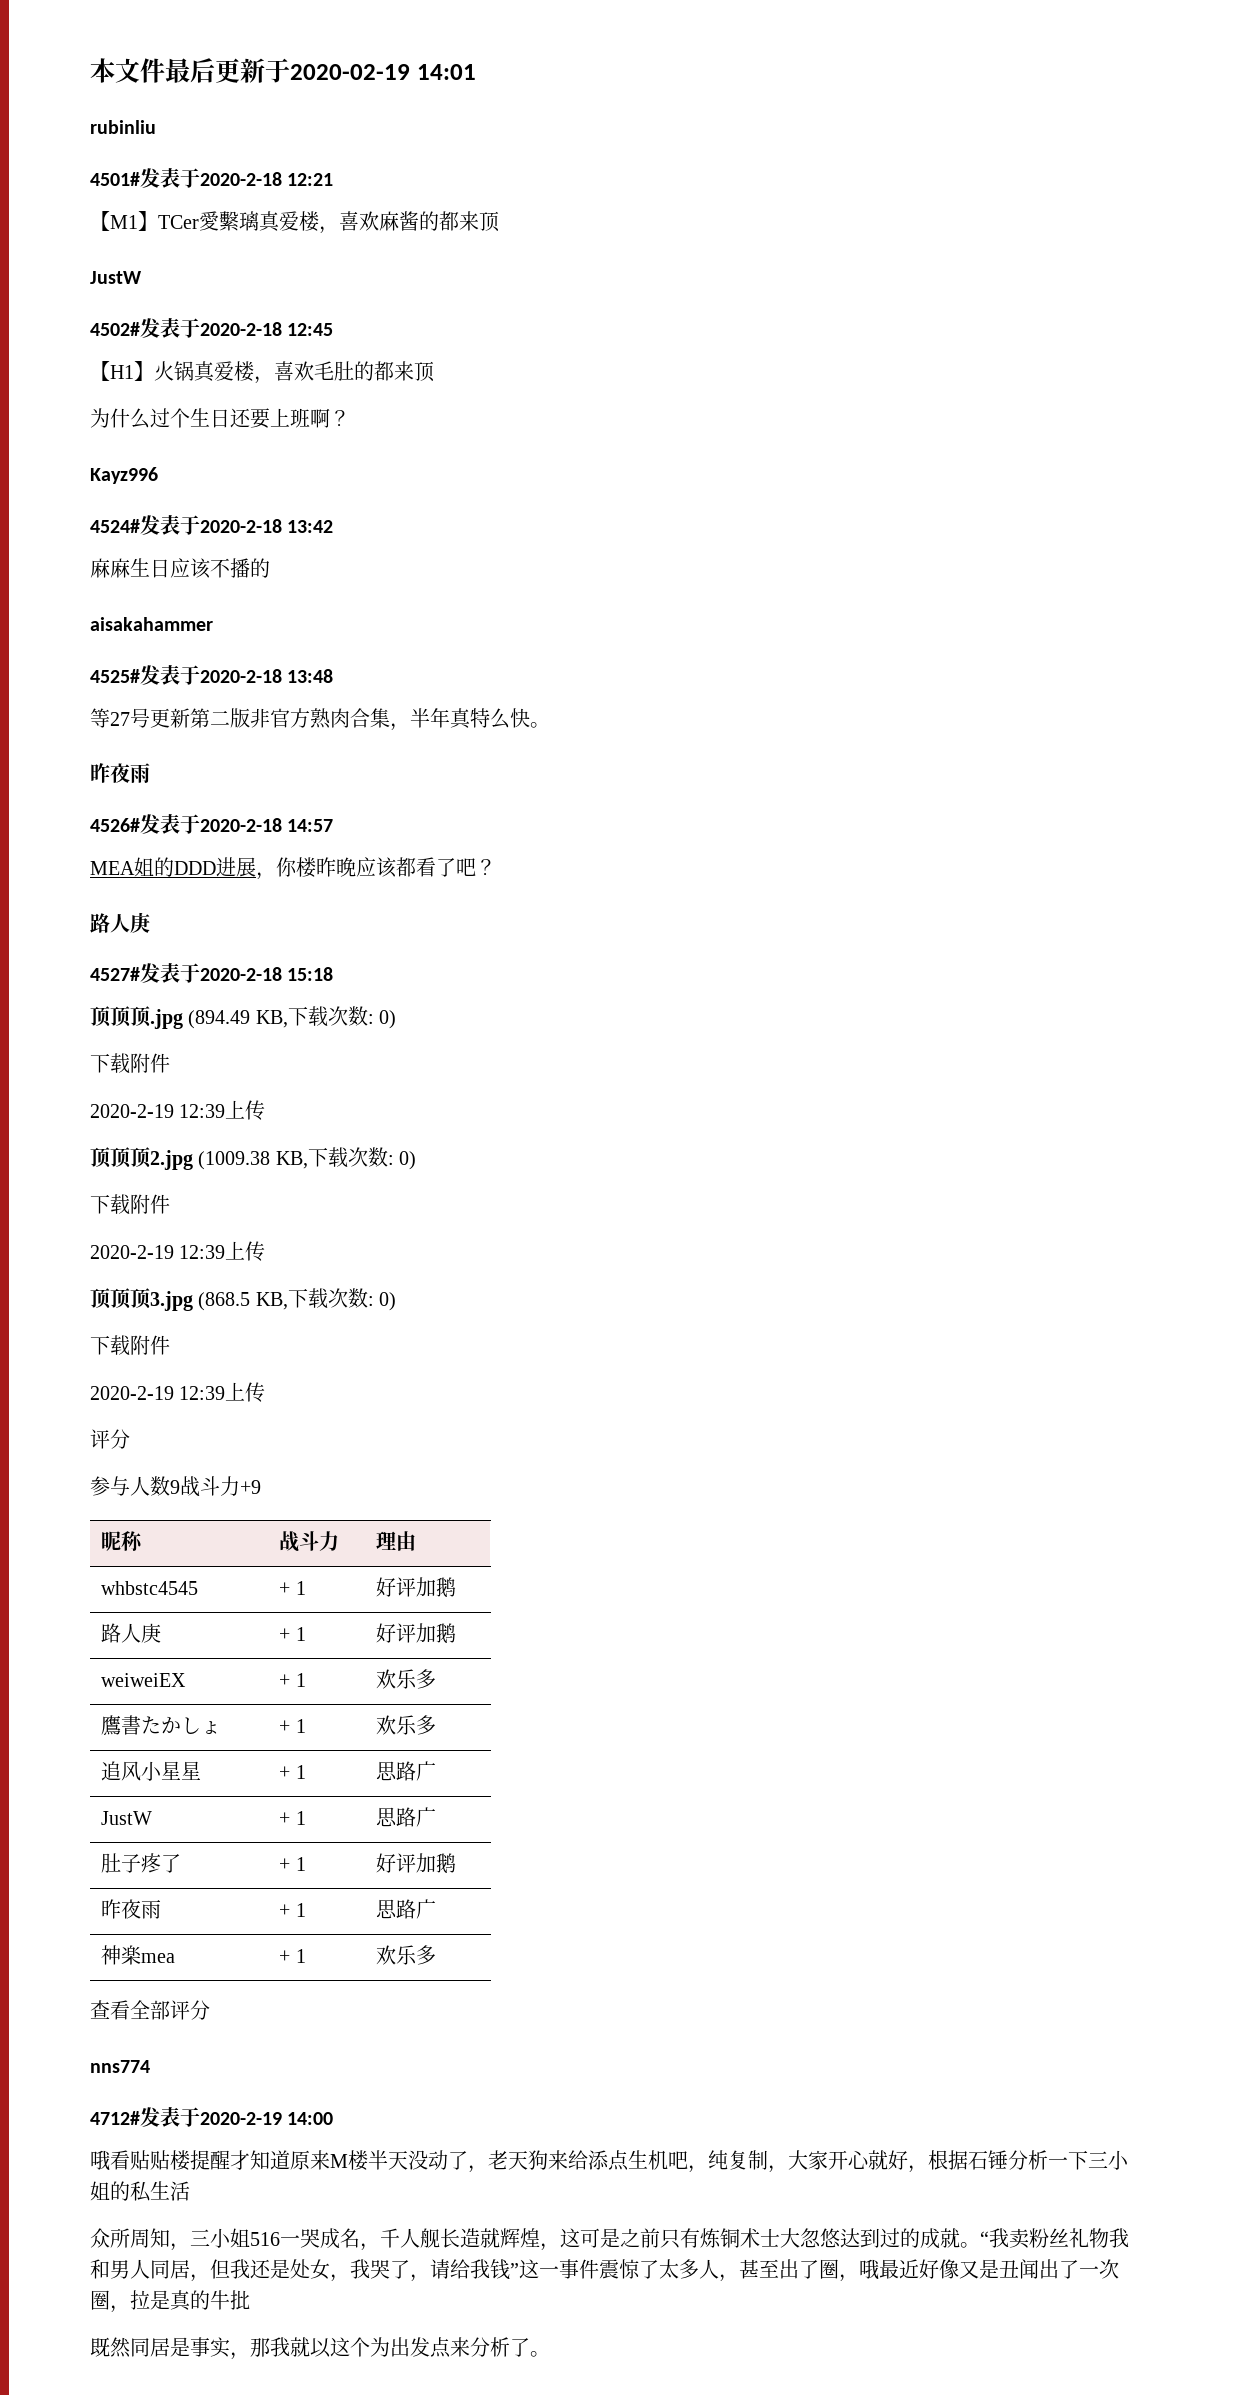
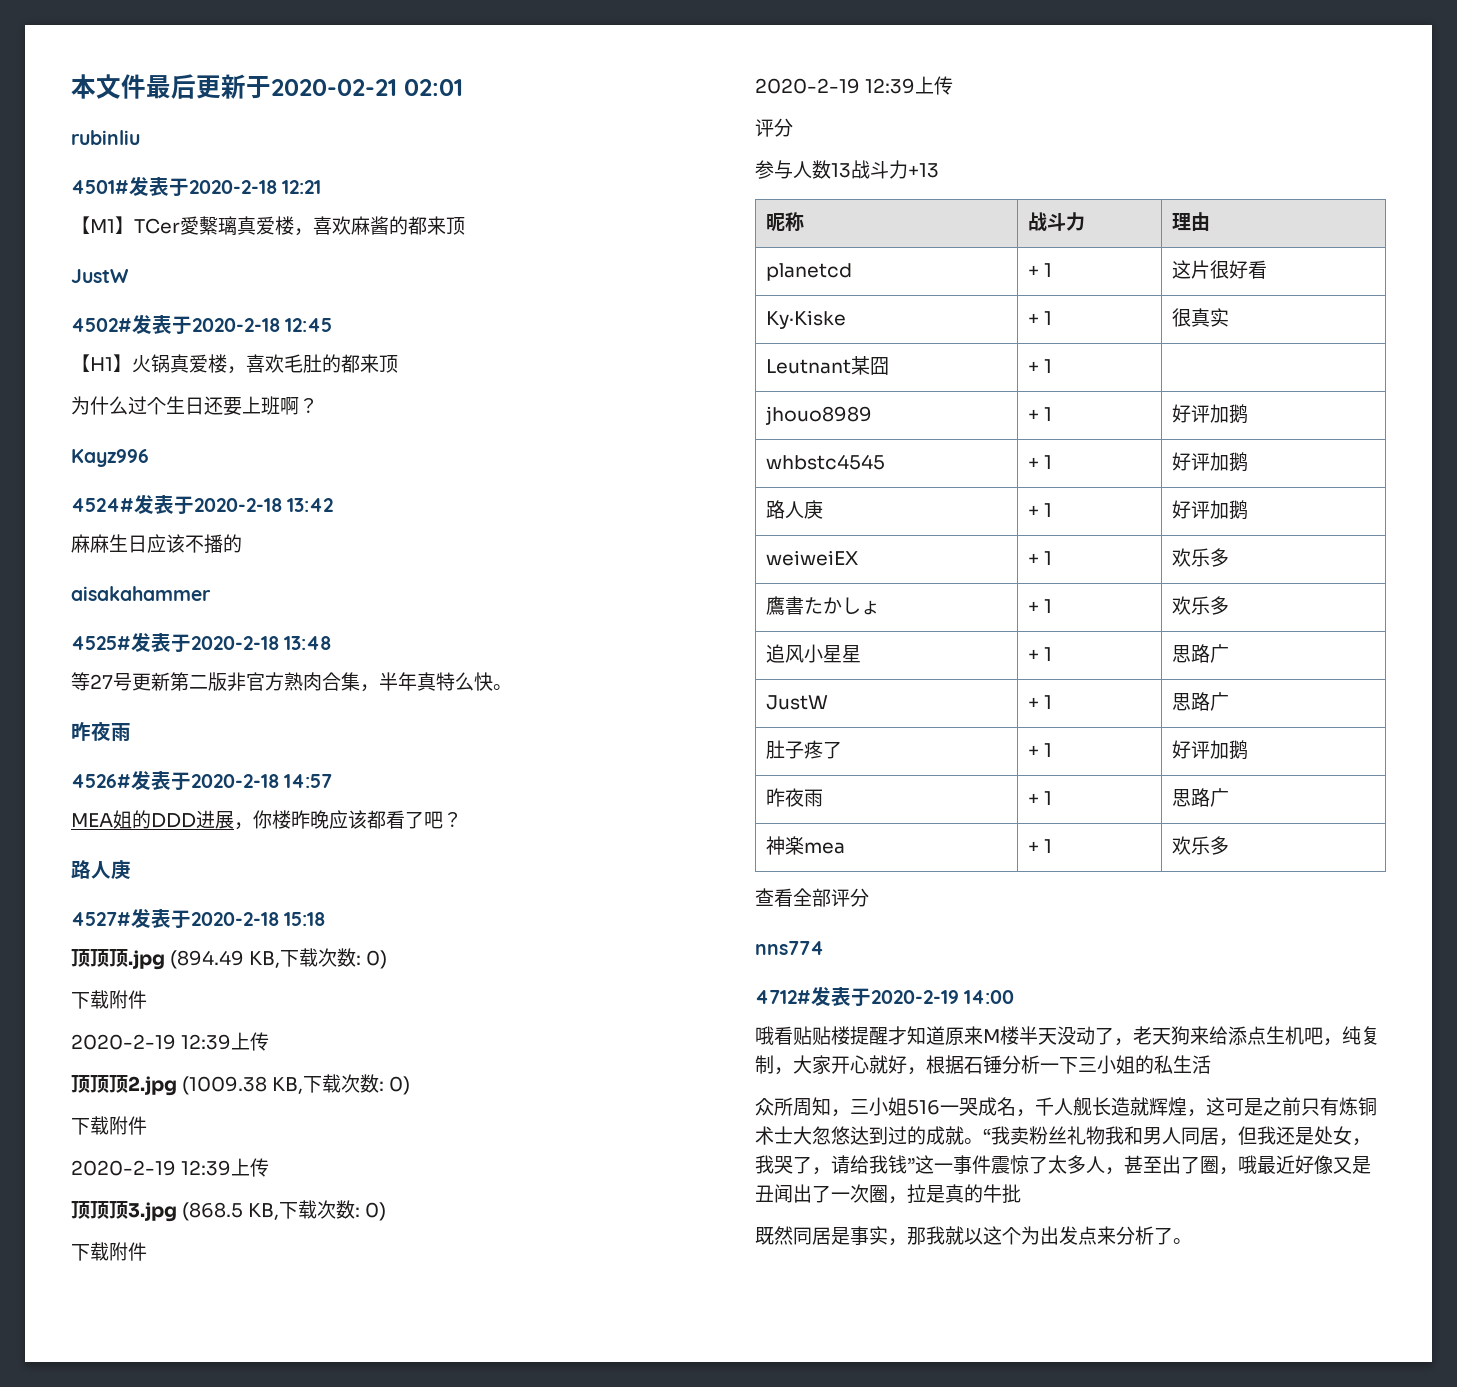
[290,64,476,80] 2020-02-19 14:01 -> [271,79,463,96] 2020-02-21 02:01
[170,1476,261,1497] 9战斗力+9 -> [831,160,939,179] 13战斗力+13
(417, 1541) none -> [766,263,853,281] [1028,263,1053,277] [1172,260,1268,279] [766,310,847,329] [1028,311,1053,325] [1172,308,1230,327] [766,356,890,375] [1028,359,1053,373] [765,406,873,425] [1028,407,1053,421] [1172,404,1249,424] // planetcd | + 1 | 这片很好看 // Ky·Kiske | + 1 | 很真实 // Leutnant某囧 | + 1 | // jhouo8989 | + 1 | 好评加鹅

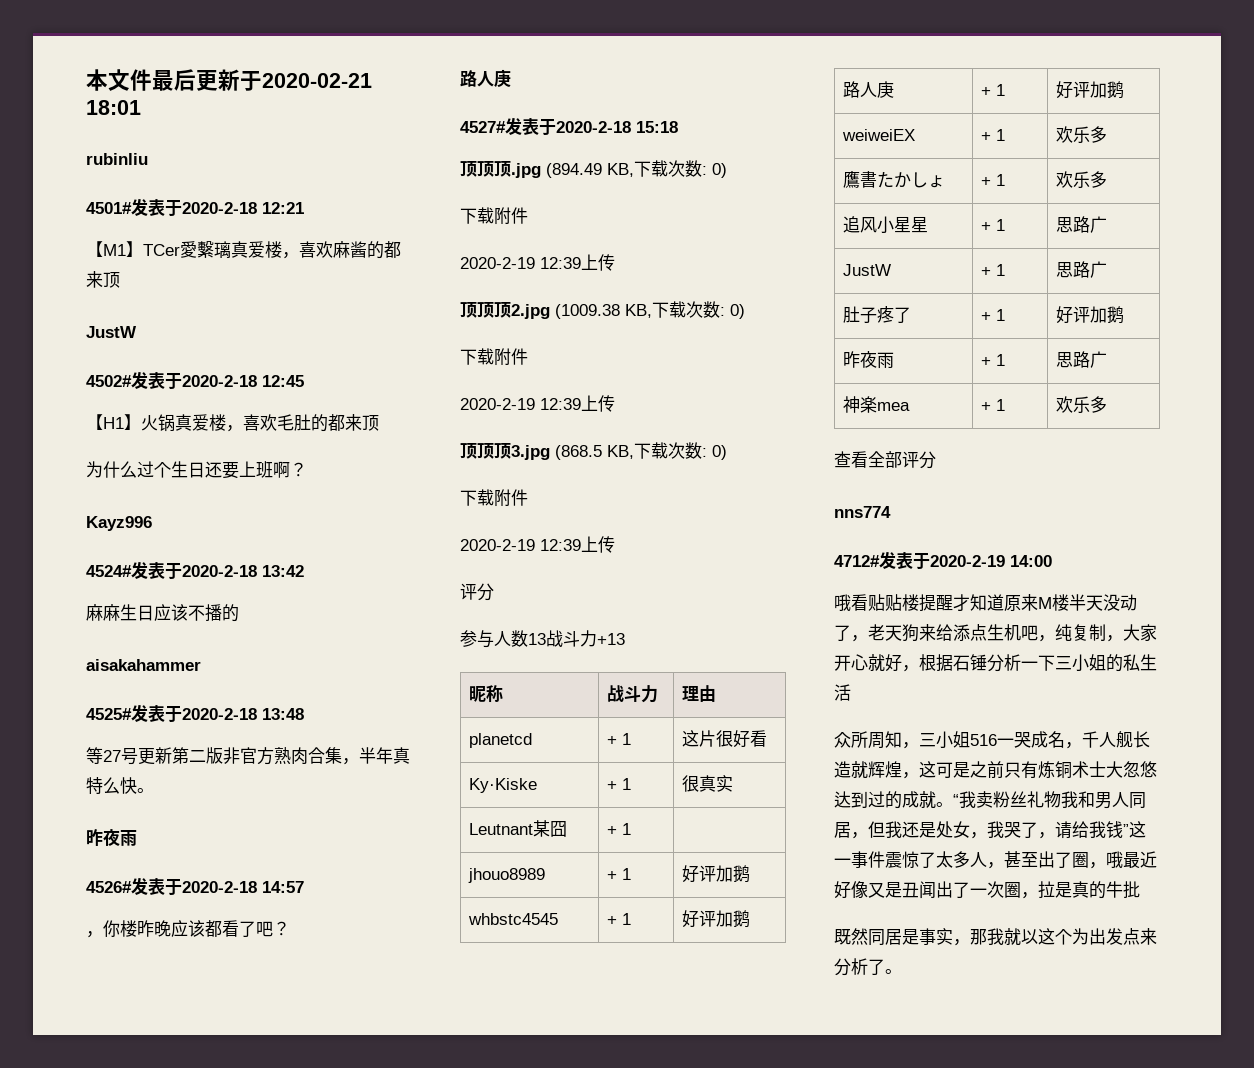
[404,79,463,96] 02:01 -> [86,100,141,115] 18:01
[71,810,234,829] MEA姐的DDD进展 -> (304, 887) none

